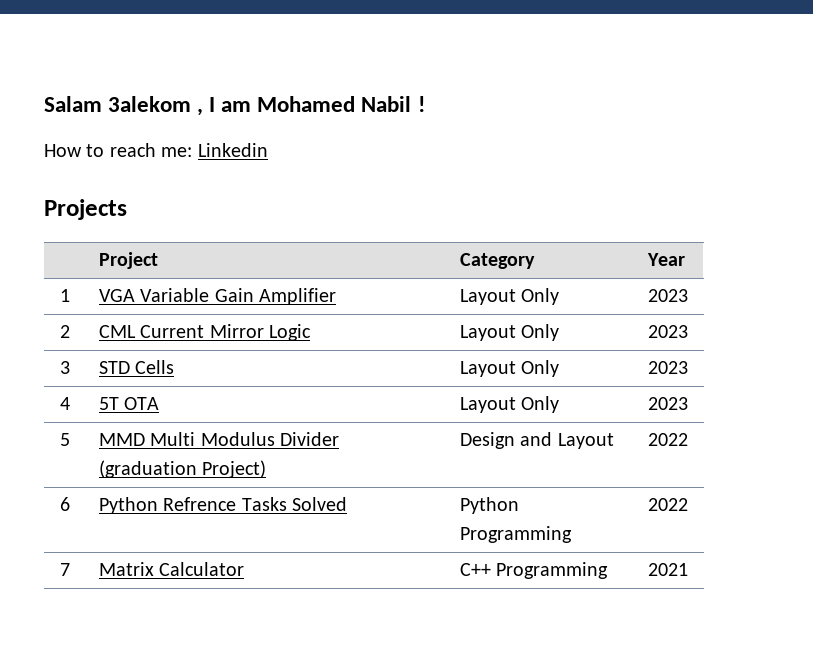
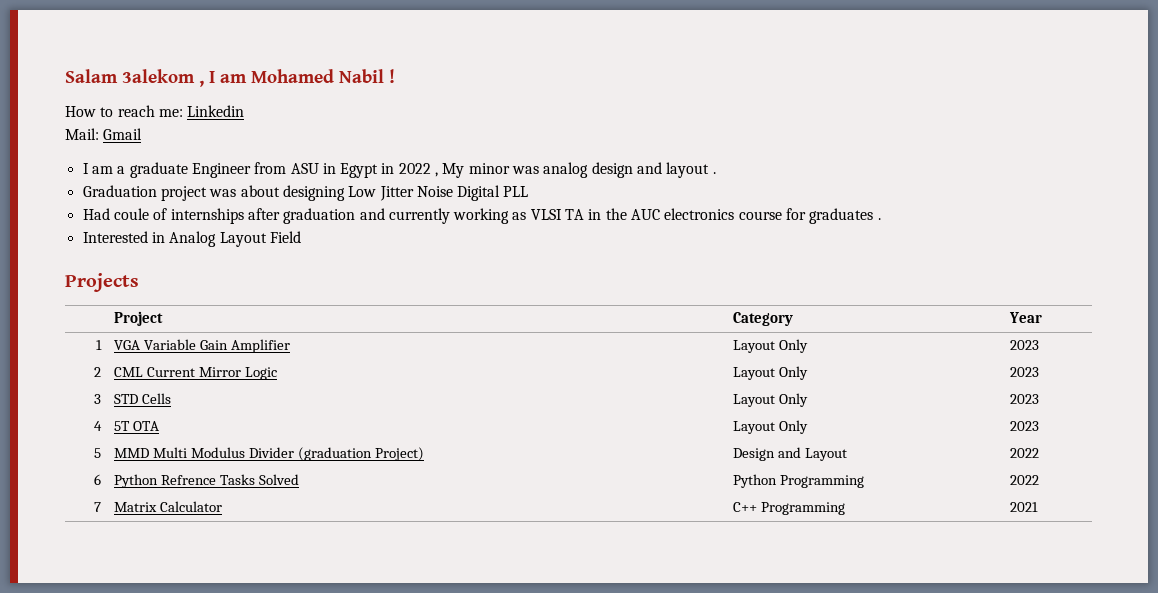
(268, 150) none -> [65,128,143,140] [82,162,716,178] [82,185,529,201] [82,208,881,224] [82,231,301,247] // Mail: Gmail // I am a graduate Engineer from ASU in Egypt in 2022 , My minor was analog design and layout . // Graduation project was about designing Low Jitter Noise Digital PLL // Had coule of internships after graduation and currently working as VLSI TA in the AUC electronics course for graduates . // Interested in Analog Layout Field

